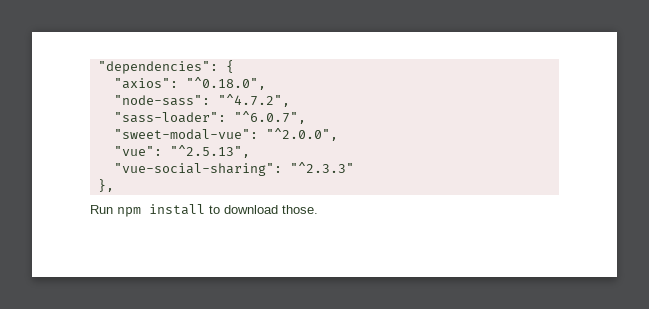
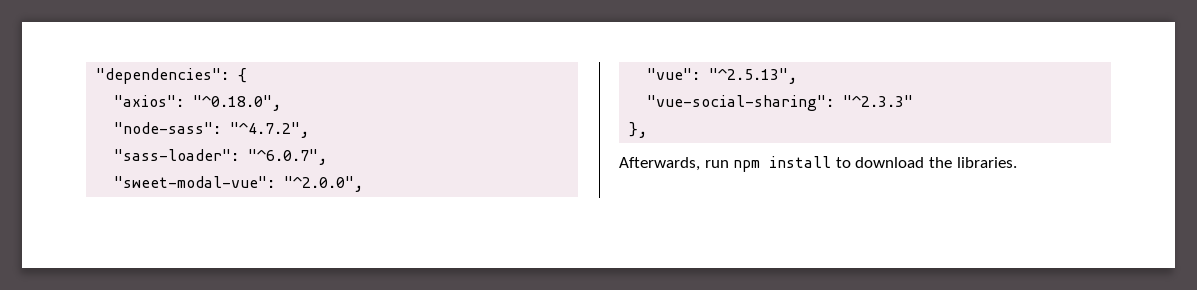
[90,205,113,214] Run -> [619,157,729,171] Afterwards, run
[282,205,318,214] those. -> [928,157,1017,168] the libraries.

